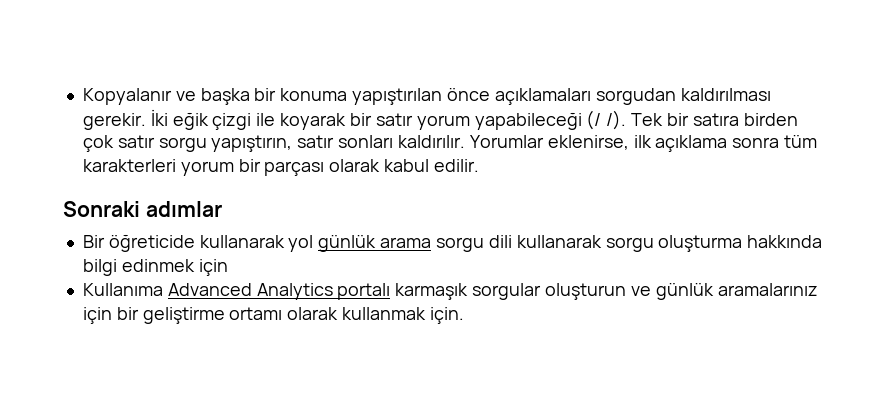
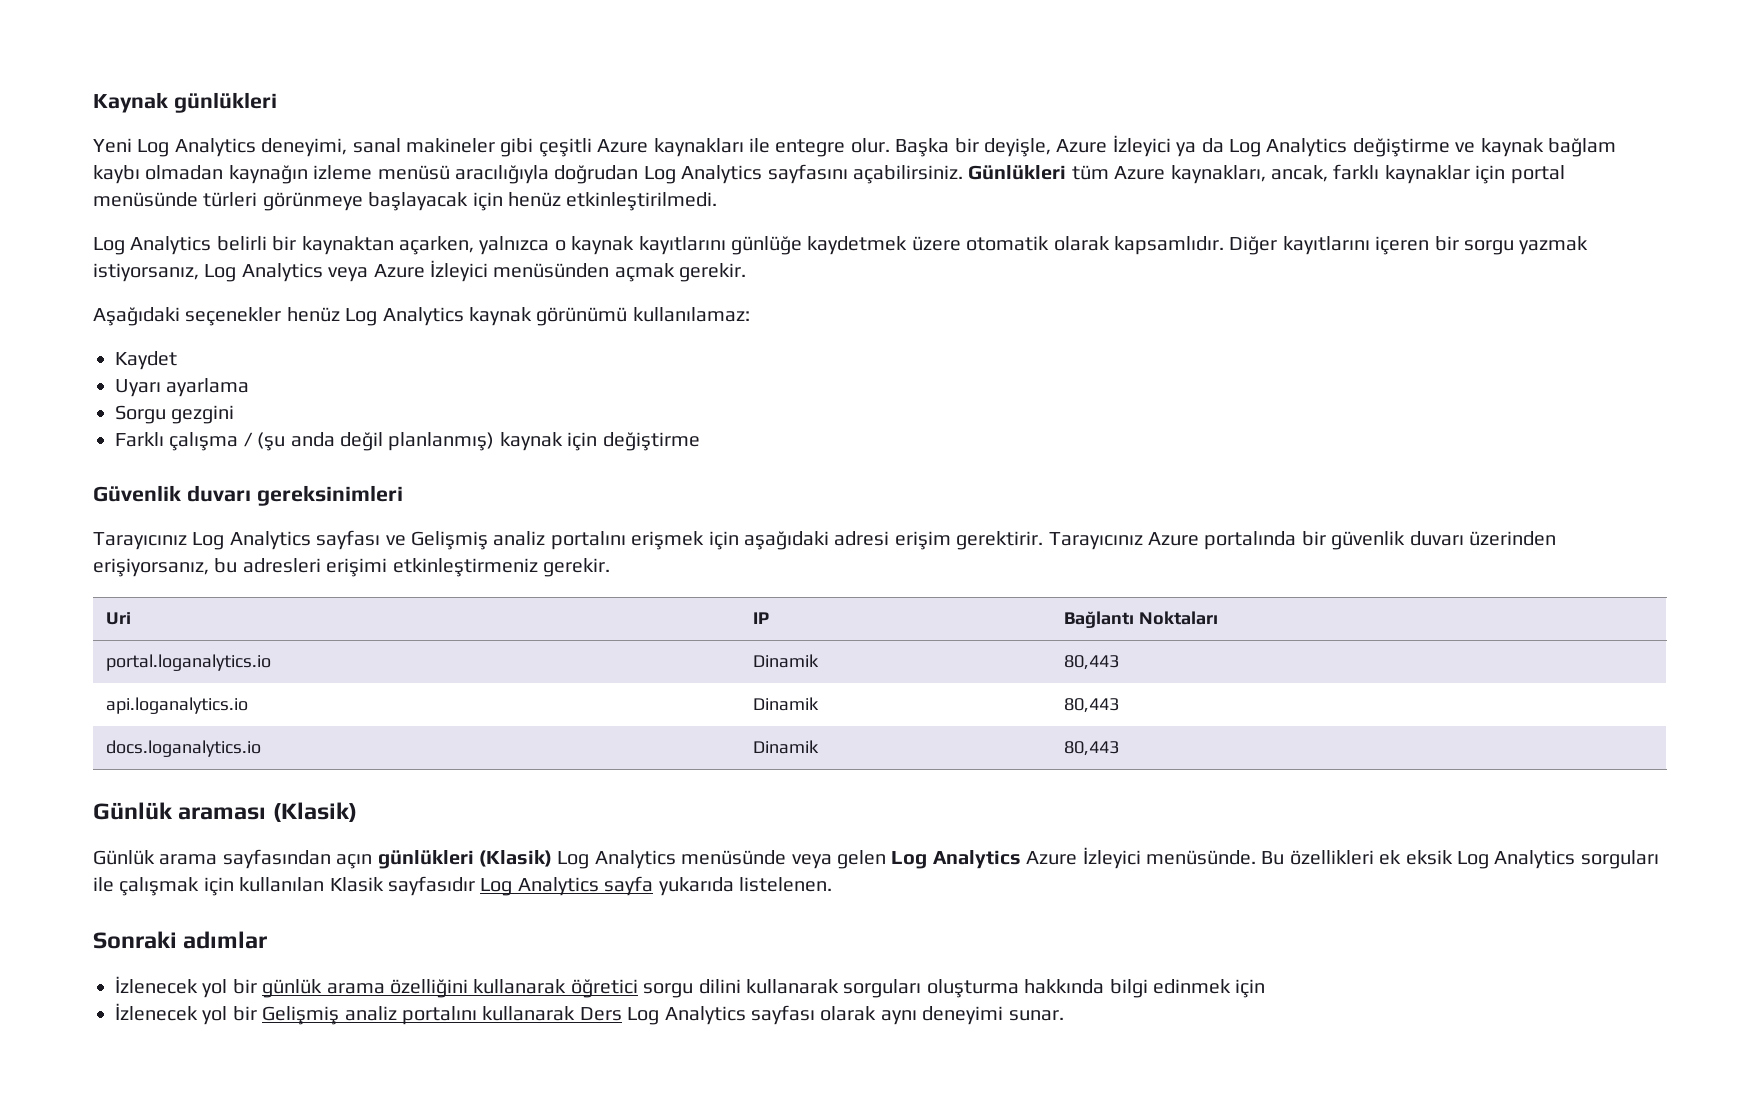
[82,88,771,105] [82,109,798,130] [82,135,818,152] [82,159,479,176] [63,201,222,217] [82,234,654,252] Kopyalanır ve başka bir konuma yapıştırılan önce açıklamaları sorgudan kaldırılması gerekir. İki eğik çizgi ile koyarak bir satır yorum yapabileceği (/ /). Tek bir satıra birden çok satır sorgu yapıştırın, satır sonları kaldırılır. Yorumlar eklenirse, ilk açıklama sonra tüm karakterleri yorum bir parçası olarak kabul edilir. // Sonraki adımlar // Bir öğreticide kullanarak yol günlük arama sorgu dili kullanarak sorgu -> [93,92,277,113] [93,135,1617,157] [93,164,1565,184] [93,192,718,211] [93,236,1589,255] [93,260,747,282] [93,307,750,326] [115,351,177,370] [115,378,250,397] [115,405,235,424] [115,432,700,451] [93,485,403,506] [93,530,1557,550] [93,558,610,577] [106,612,132,625] [753,612,770,624] [1064,611,1218,628] [106,654,272,671] [753,654,820,668] [1064,655,1120,670] [106,697,249,714] [753,697,820,711] [1064,698,1120,713] [106,740,262,757] [753,740,820,754] [1064,741,1120,756] [93,802,357,822] [93,847,1659,869] [93,876,832,896] [93,931,268,949] [115,976,922,998] Kaynak günlükleri // Yeni Log Analytics deneyimi, sanal makineler gibi çeşitli Azure kaynakları ile entegre olur. Başka bir deyişle, Azure İzleyici ya da Log Analytics değiştirme ve kaynak bağlam kaybı olmadan kaynağın izleme menüsü aracılığıyla doğrudan Log Analytics sayfasını açabilirsiniz. Günlükleri tüm Azure kaynakları, ancak, farklı kaynaklar için portal menüsünde türleri görünmeye başlayacak için henüz etkinleştirilmedi. // Log Analytics belirli bir kaynaktan açarken, yalnızca o kaynak kayıtlarını günlüğe kaydetmek üzere otomatik olarak kapsamlıdır. Diğer kayıtlarını içeren bir sorgu yazmak istiyorsanız, Log Analytics veya Azure İzleyici menüsünden açmak gerekir. // Aşağıdaki seçenekler henüz Log Analytics kaynak görünümü kullanılamaz: // Kaydet // Uyarı ayarlama // Sorgu gezgini // Farklı çalışma / (şu anda değil planlanmış) kaynak için değiştirme // Güvenlik duvarı gereksinimleri // Tarayıcınız Log Analytics sayfası ve Gelişmiş analiz portalını erişmek için aşağıdaki adresi erişim gerektirir. Tarayıcınız Azure portalında bir güvenlik duvarı üzerinden erişiyorsanız, bu adresleri erişimi etkinleştirmeniz gerekir. // Uri | IP | Bağlantı Noktaları // portal.loganalytics.io | Dinamik | 80,443 // api.loganalytics.io | Dinamik | 80,443 // docs.loganalytics.io | Dinamik | 80,443 // Günlük araması (Klasik) // Günlük arama sayfasından açın günlükleri (Klasik) Log Analytics menüsünde veya gelen Log Analytics Azure İzleyici menüsünde. Bu özellikleri ek eksik Log Analytics sorguları ile çalışmak için kullanılan Klasik sayfasıdır Log Analytics sayfa yukarıda listelenen. // Sonraki adımlar // İzlenecek yol bir günlük arama özelliğini kullanarak öğretici sorgu dilini kullanarak sorguları
[82,283,818,300] [82,307,464,324] Kullanıma Advanced Analytics portalı karmaşık sorgular oluşturun ve günlük aramalarınız için bir geliştirme ortamı olarak kullanmak için. -> [115,1003,1064,1025] İzlenecek yol bir Gelişmiş analiz portalını kullanarak Ders Log Analytics sayfası olarak aynı deneyimi sunar.

